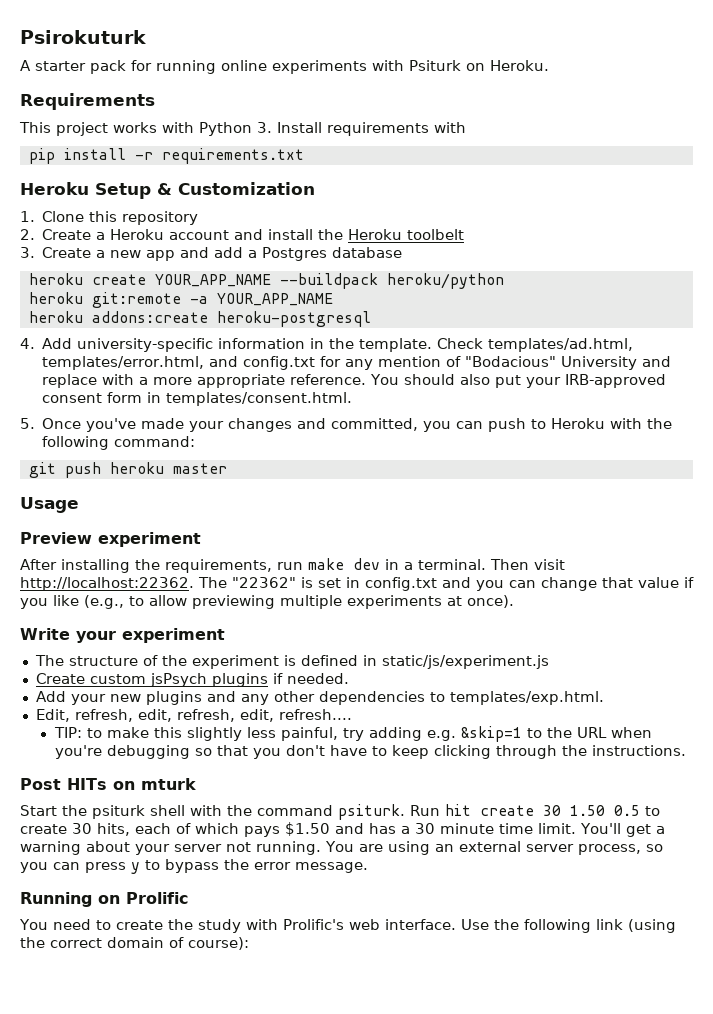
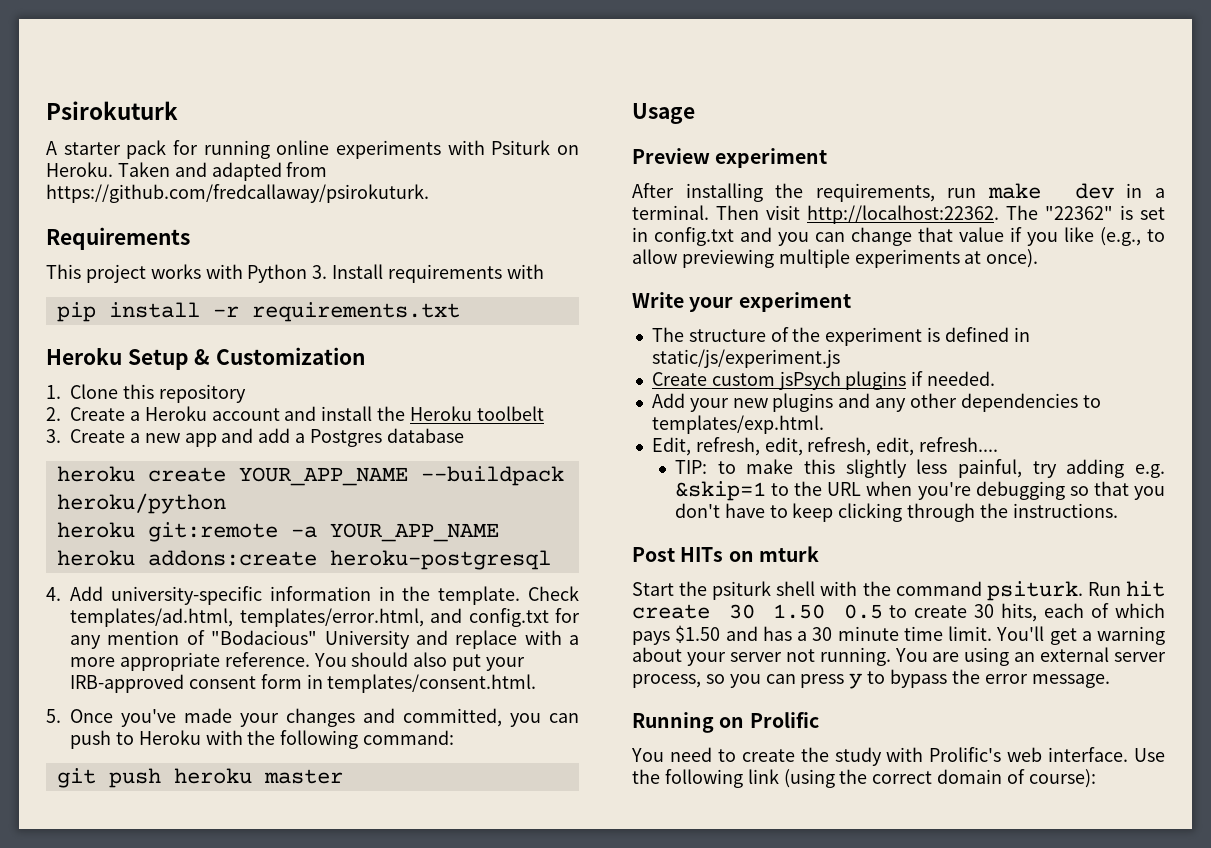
(549, 65) none -> [117,162,328,181] [46,184,429,203] Taken and adapted from https://github.com/fredcallaway/psirokuturk.

